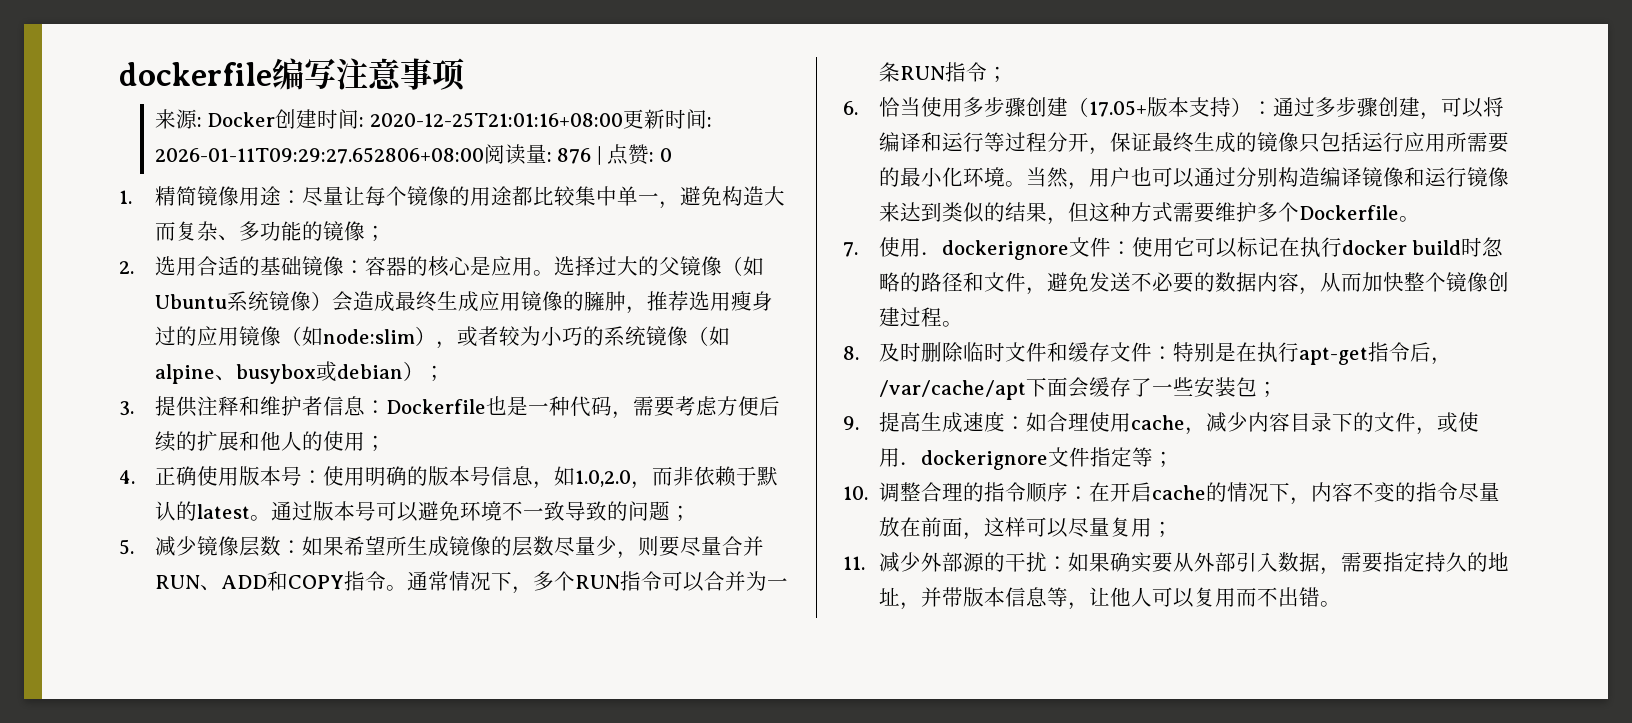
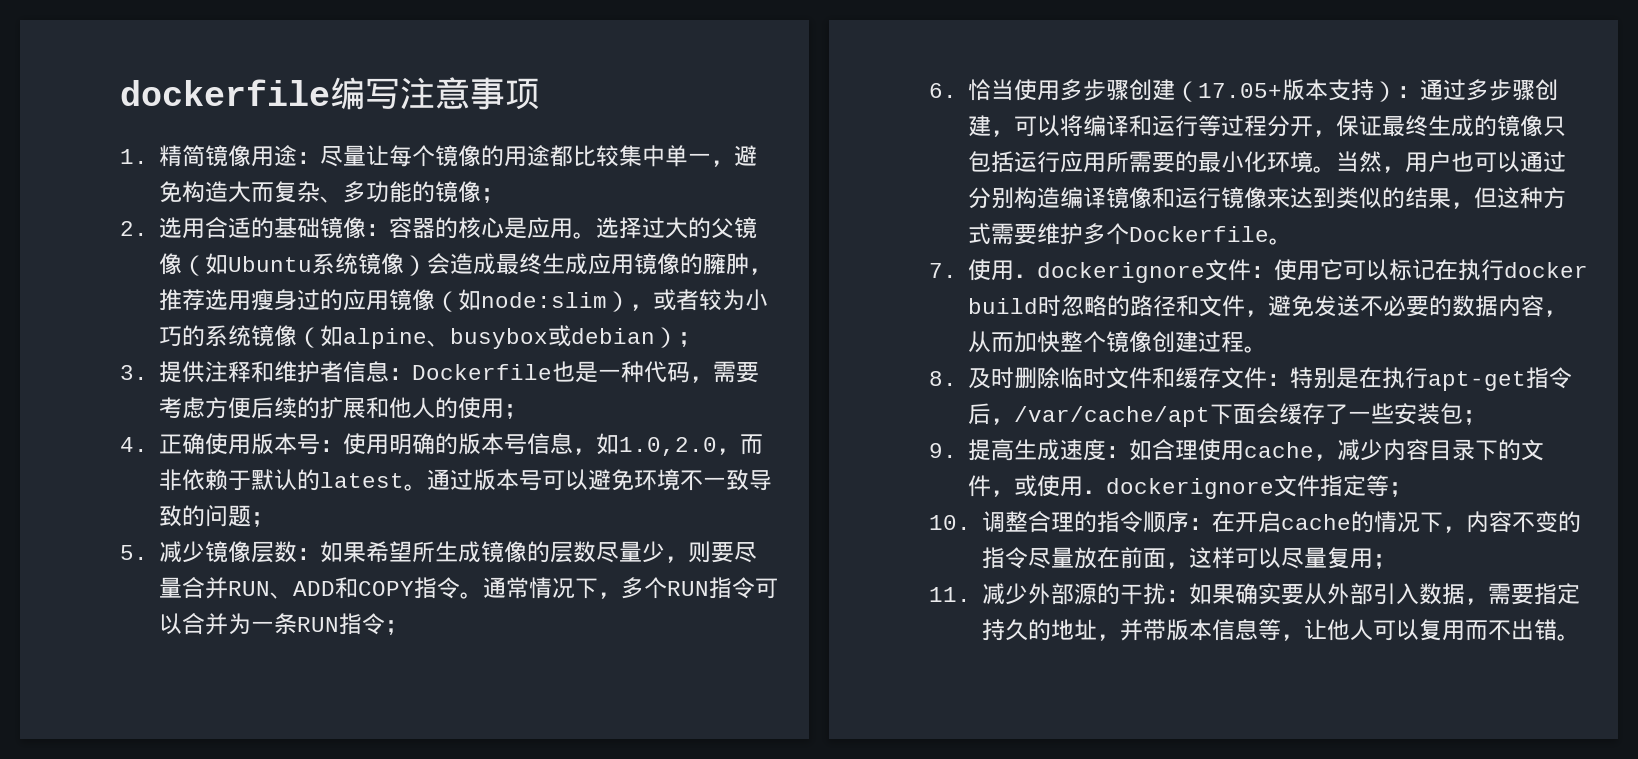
[154,109,712,129] [154,144,672,165] // 来源: Docker创建时间: 2020-12-25T21:01:16+08:00更新时间: 2026-01-11T09:29:27.652806+08:00阅读量: 876 | 点赞: 0 -> (540, 94) none

